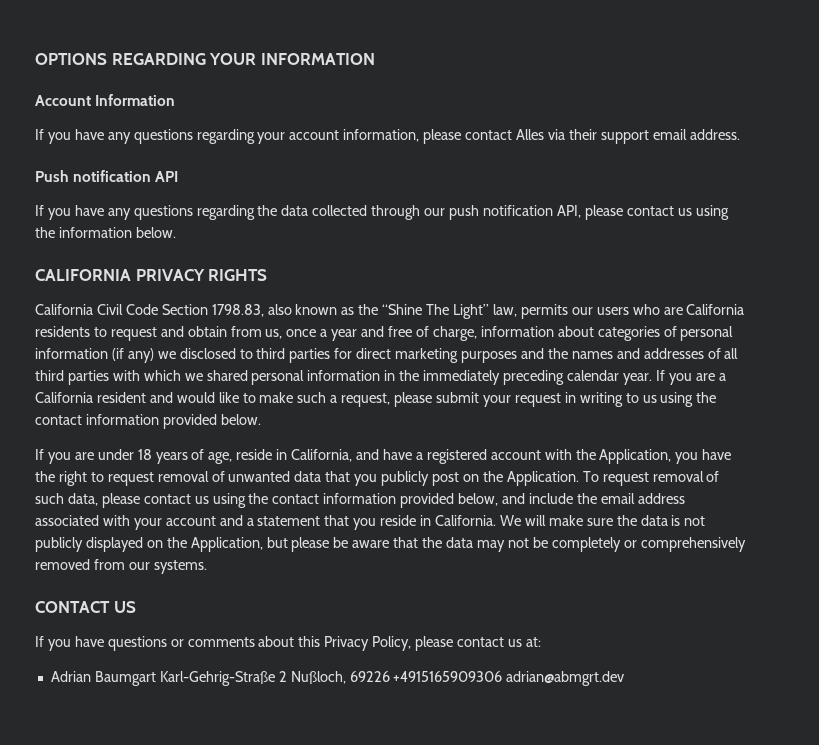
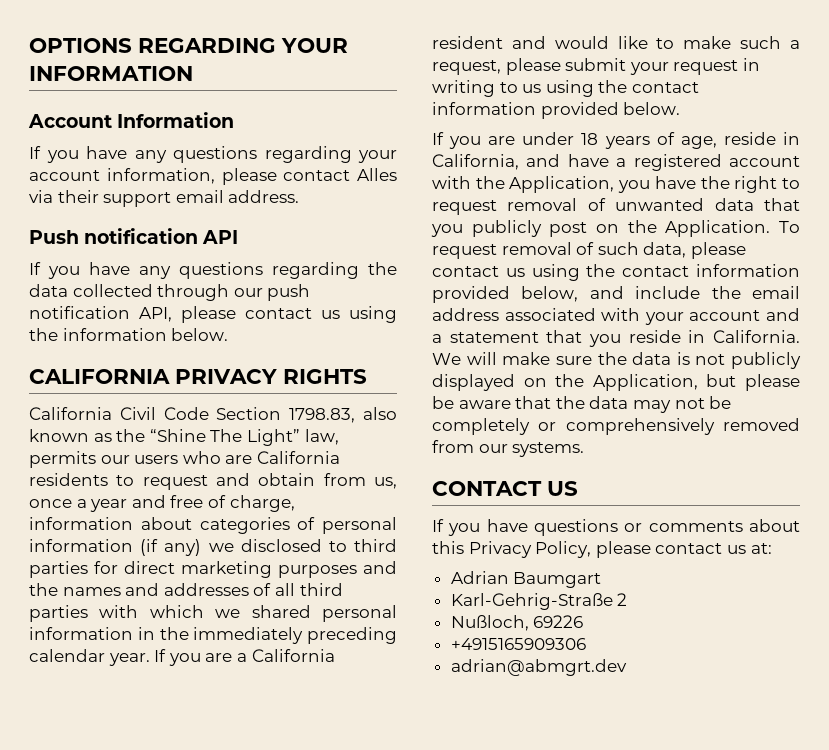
(156, 678) none -> (602, 580) //
(287, 676) none -> (628, 599) //
(390, 676) none -> (584, 621) //
(503, 676) none -> (586, 644) //

